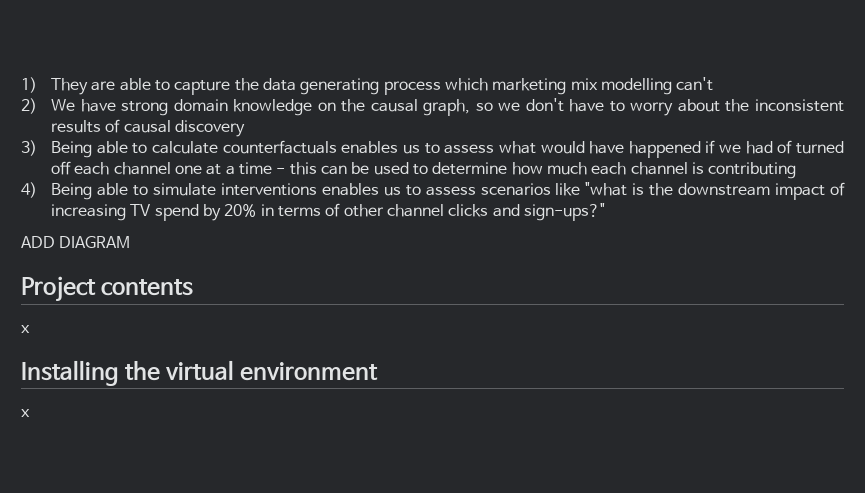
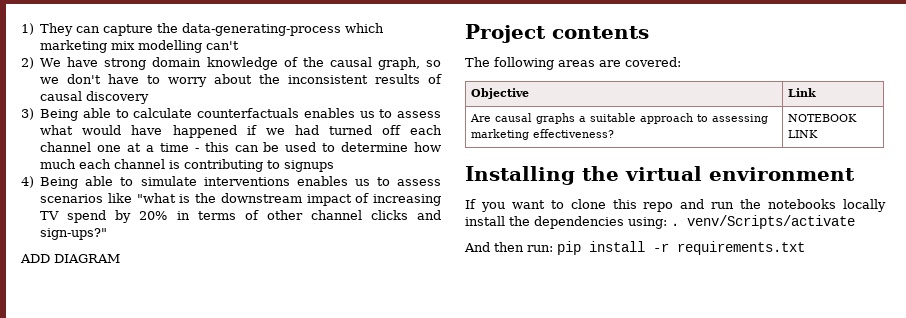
[91,78,441,95] are able to capture the data generating process -> [76,23,342,36] can capture the data-generating-process
[317,102,336,111] on -> [283,57,298,67] of
[777,140,793,154] of -> (319, 130) none
(797, 170) none -> [267,160,335,172] to signups
[21,325,30,333] [21,360,379,386] [21,409,30,417] x // Installing the virtual environment // x -> [465,57,681,70] [471,88,530,99] [788,88,817,97] [470,113,769,124] [471,129,615,140] [788,114,858,122] [788,130,819,138] [465,166,855,185] [465,199,886,212] [465,215,855,229] [464,241,805,255] The following areas are covered: // Objective | Link // Are causal graphs a suitable approach to assessing marketing effectiveness? | NOTEBOOK LINK // Installing the virtual environment // If you want to clone this repo and run the notebooks locally install the dependencies using: . venv/Scripts/activate // And then run: pip install -r requirements.txt

